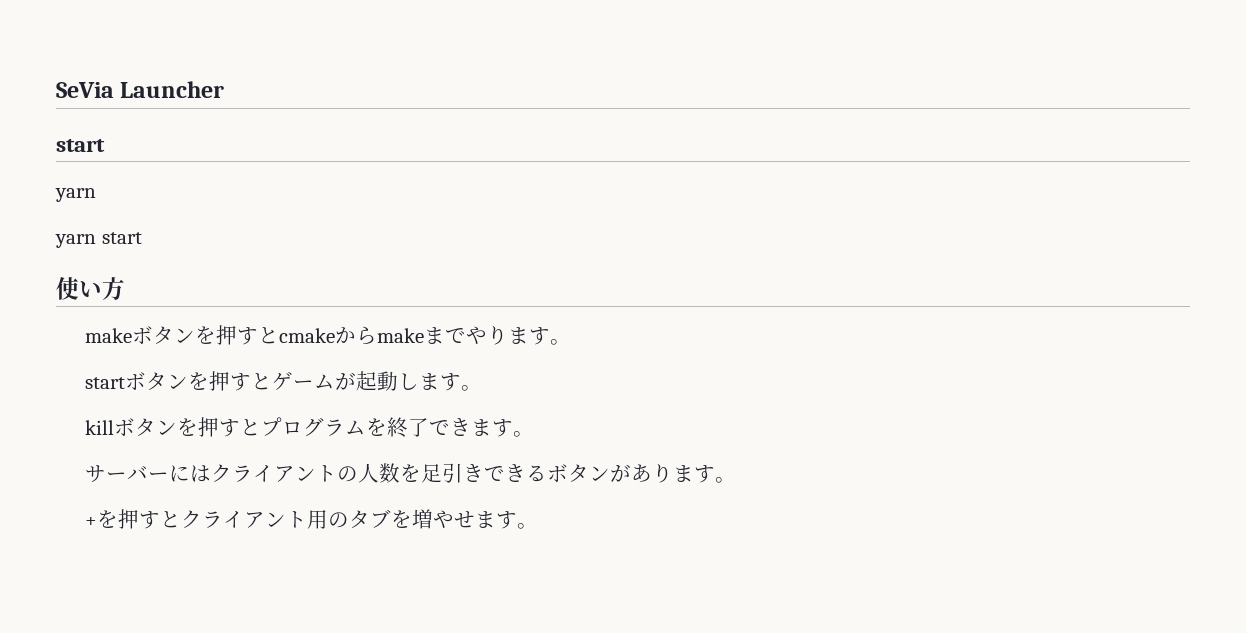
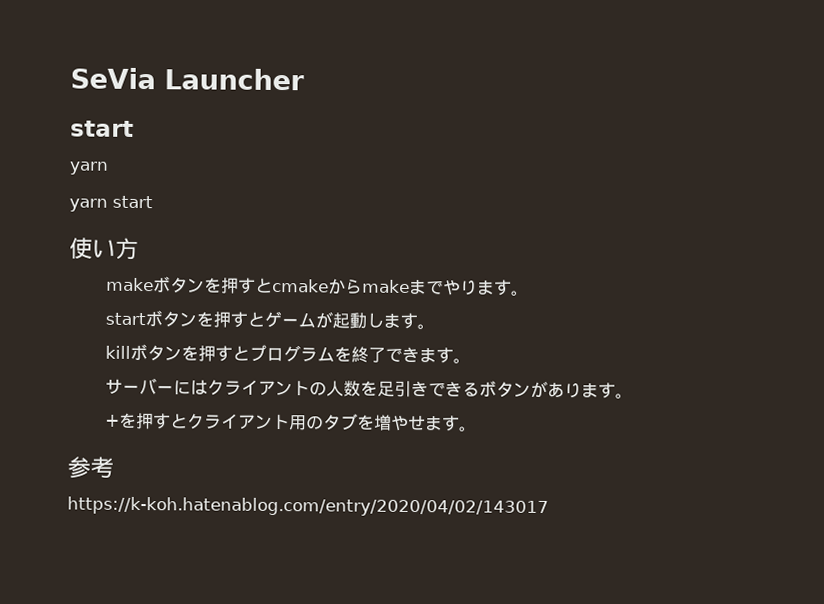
(539, 526) none -> [67,456,114,479] [67,496,549,518] // 参考 // https://k-koh.hatenablog.com/entry/2020/04/02/143017

